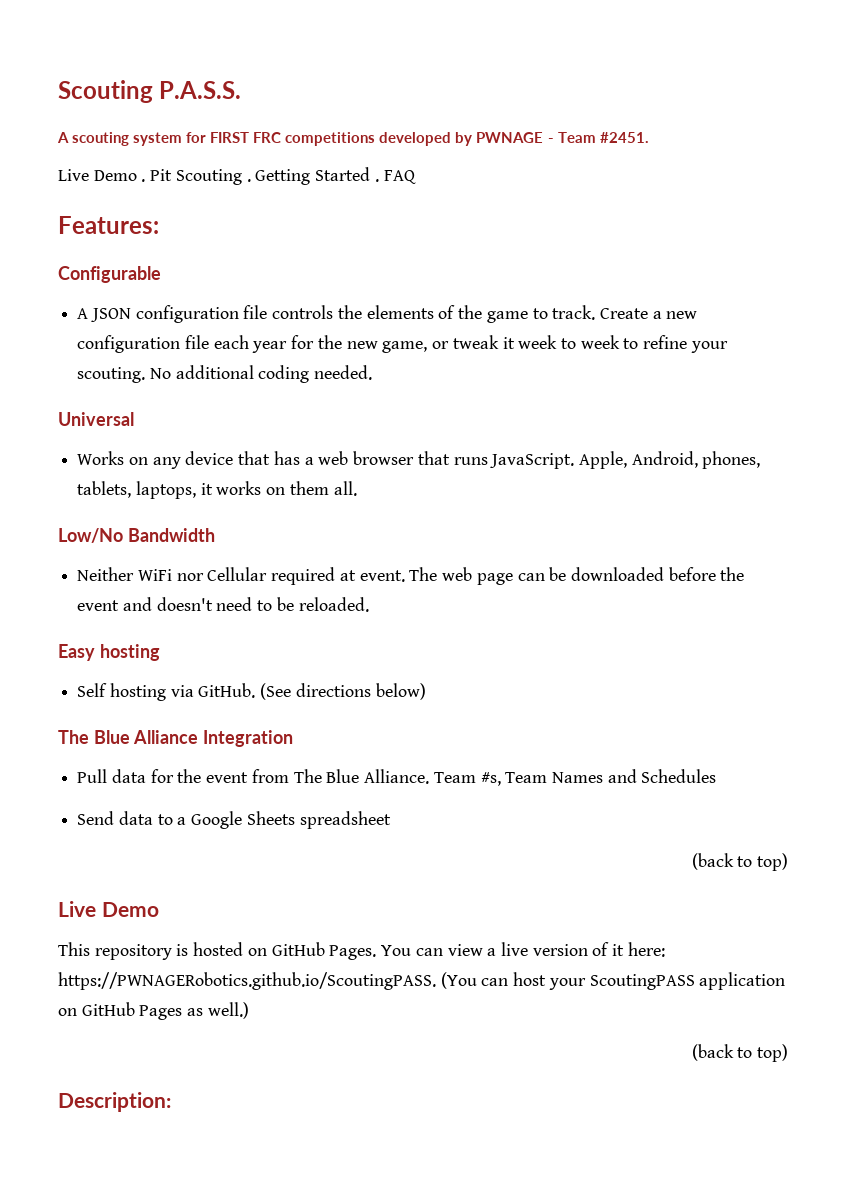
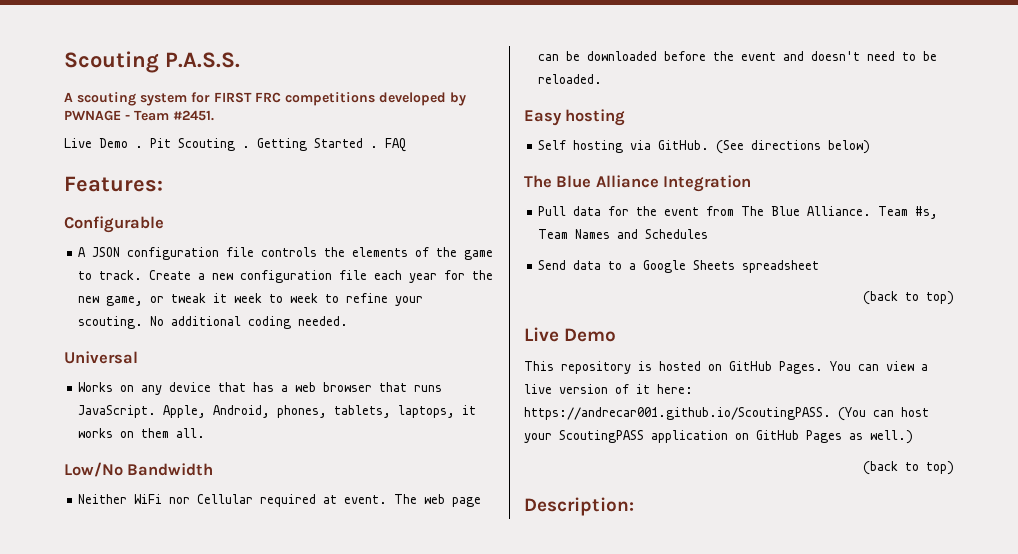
[58,972,436,990] https://PWNAGERobotics.github.io/ScoutingPASS. -> [524,407,831,420] https://andrecar001.github.io/ScoutingPASS.

